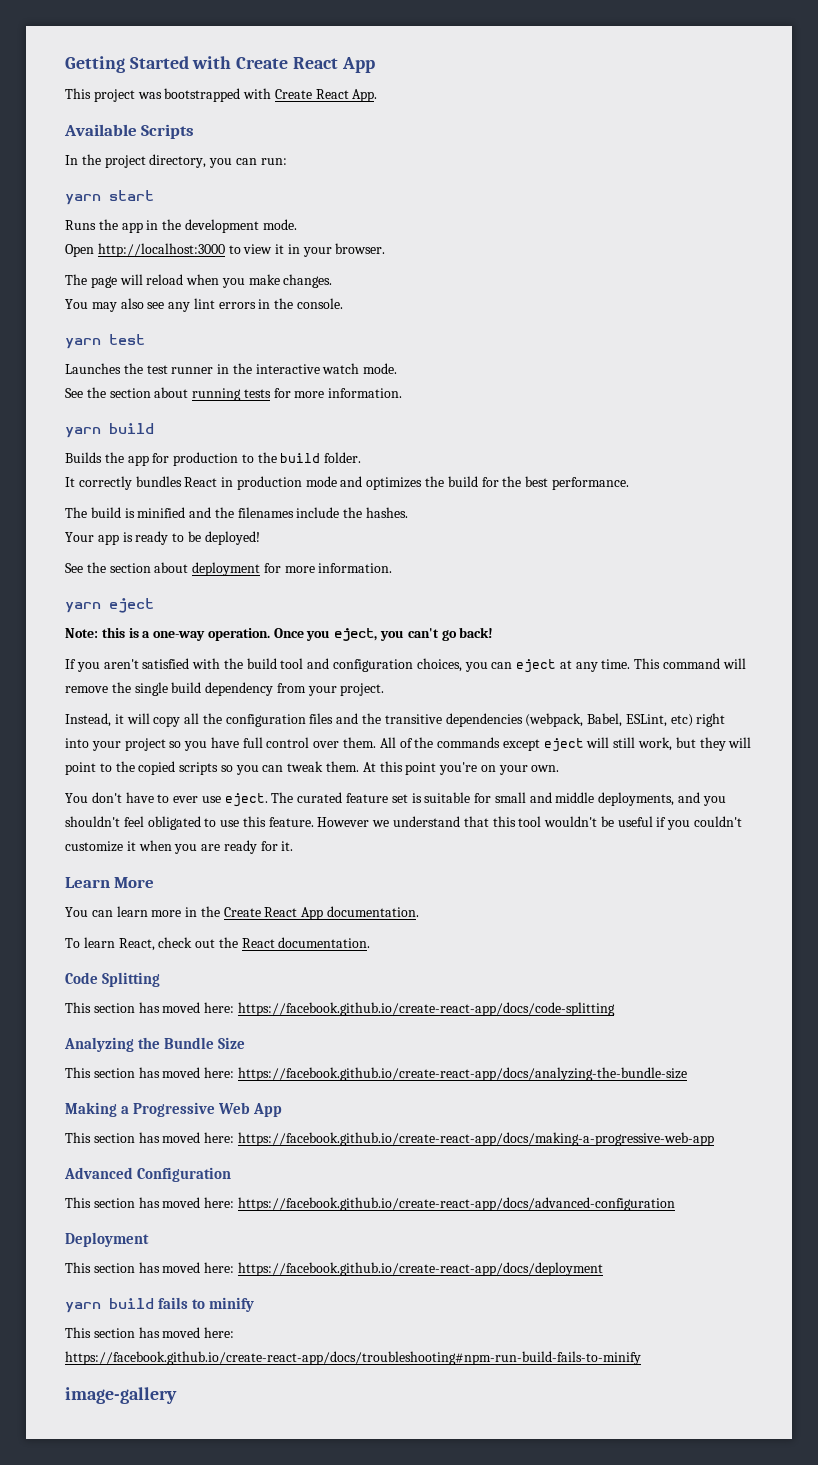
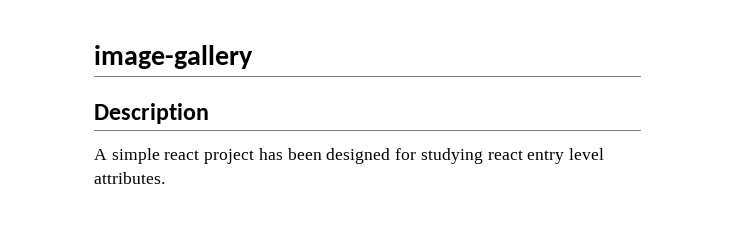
[65,56,375,73] [65,88,378,102] [64,124,195,139] [65,154,287,168] [65,190,154,205] [65,219,297,233] [65,243,386,257] [65,274,333,288] [65,298,344,312] [65,334,145,349] [65,363,398,374] [65,387,403,401] [65,423,154,438] [65,452,362,466] [65,476,629,490] [65,507,409,518] [65,531,260,545] [65,562,393,576] [65,598,154,613] [65,627,494,641] [65,658,746,673] [65,682,385,696] [65,713,726,727] [65,737,752,752] [65,761,560,775] [65,792,726,807] [65,816,743,830] [65,840,294,854] [65,877,155,888] [65,906,420,920] [65,937,371,951] [65,972,161,987] [65,1002,615,1016] [64,1037,246,1052] [65,1067,687,1081] [65,1102,283,1117] [65,1132,714,1146] [64,1167,232,1182] [65,1197,675,1211] [65,1232,149,1247] [65,1262,603,1276] [65,1297,255,1313] [65,1327,235,1338] [65,1351,641,1365] [65,1387,177,1404] Getting Started with Create React App // This project was bootstrapped with Create React App. // Available Scripts // In the project directory, you can run: // yarn start // Runs the app in the development mode. // Open http://localhost:3000 to view it in your browser. // The page will reload when you make changes. // You may also see any lint errors in the console. // yarn test // Launches the test runner in the interactive watch mode. // See the section about running tests for more information. // yarn build // Builds the app for production to the build folder. // It correctly bundles React in production mode and optimizes the build for the best performance. // The build is minified and the filenames include the hashes. // Your app is ready to be deployed! // See the section about deployment for more information. // yarn eject // Note: this is a one-way operation. Once you eject, you can't go back! // If you aren't satisfied with the build tool and configuration choices, you can eject at any time. This command will remove the single build dependency from your project. // Instead, it will copy all the configuration files and the transitive dependencies (webpack, Babel, ESLint, etc) right into your project so you have full control over them. All of the commands except eject will still work, but they will point to the copied scripts so you can tweak them. At this point you're on your own. // You don't have to ever use eject. The curated feature set is suitable for small and middle deployments, and you shouldn't feel obligated to use this feature. However we understand that this tool wouldn't be useful if you couldn't customize it when you are ready for it. // Learn More // You can learn more in the Create React App documentation. // To learn React, check out the React documentation. // Code Splitting // This section has moved here: https://facebook.github.io/create-react-app/docs/code-splitting // Analyzing the Bundle Size // This section has moved here: https://facebook.github.io/create-react-app/docs/analyzing-the-bundle-size // Making a Progressive Web App // This section has moved here: https://facebook.github.io/create-react-app/docs/making-a-progressive-web-app // Advanced Configuration // This section has moved here: https://facebook.github.io/create-react-app/docs/advanced-configuration // Deployment // This section has moved here: https://facebook.github.io/create-react-app/docs/deployment // yarn build fails to minify // This section has moved here: https://facebook.github.io/create-react-app/docs/troubleshooting#npm-run-build-fails-to-minify // image-gallery -> [94,45,253,69] [94,103,209,124] [94,148,604,164] [94,172,165,184] image-gallery // Description // A simple react project has been designed for studying react entry level attributes.

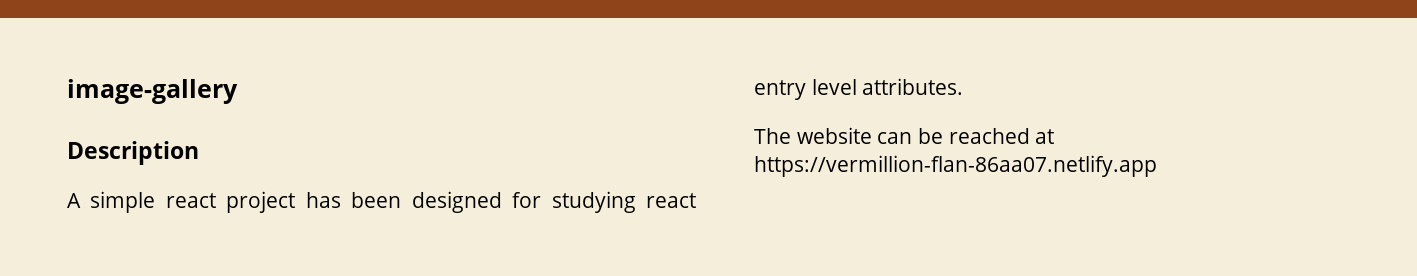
(165, 178) none -> [754,127,1055,144] [754,155,1157,177] // The website can be reached at https://vermillion-flan-86aa07.netlify.app

